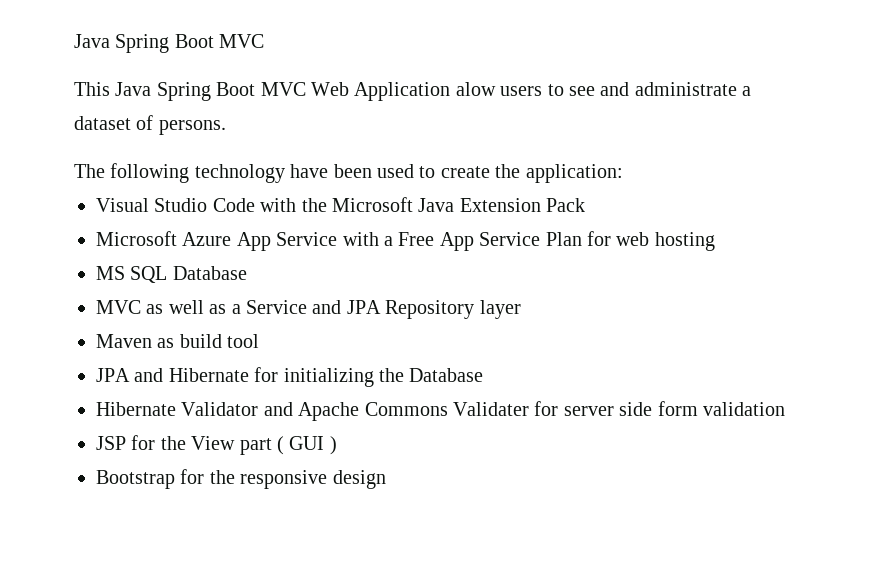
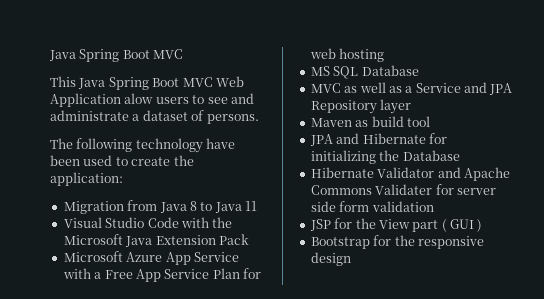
(623, 173) none -> [63,200,257,214] // Migration from Java 8 to Java 11

